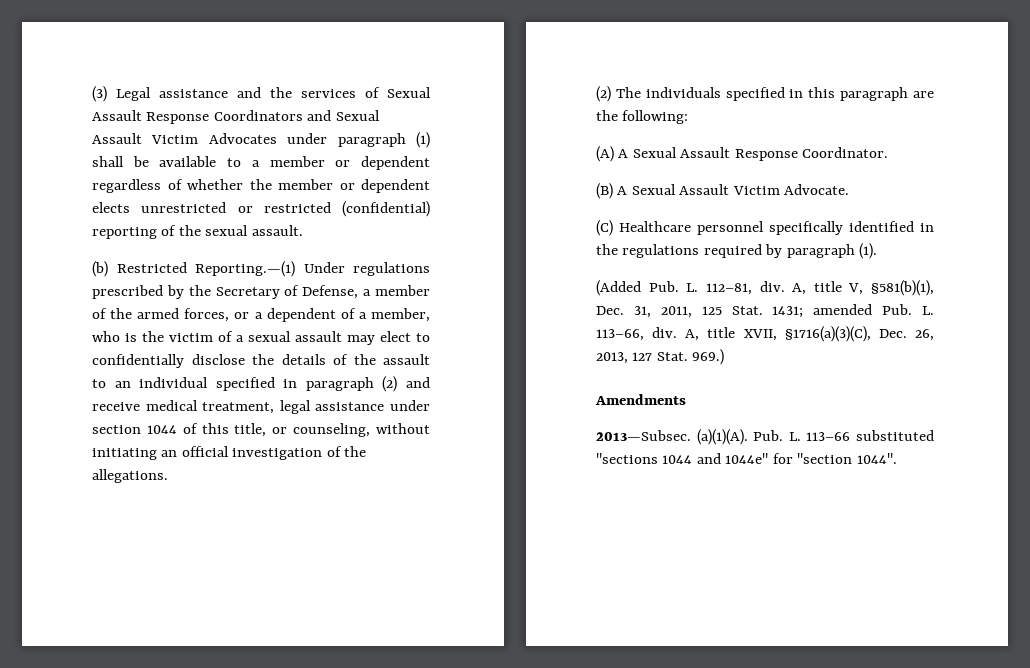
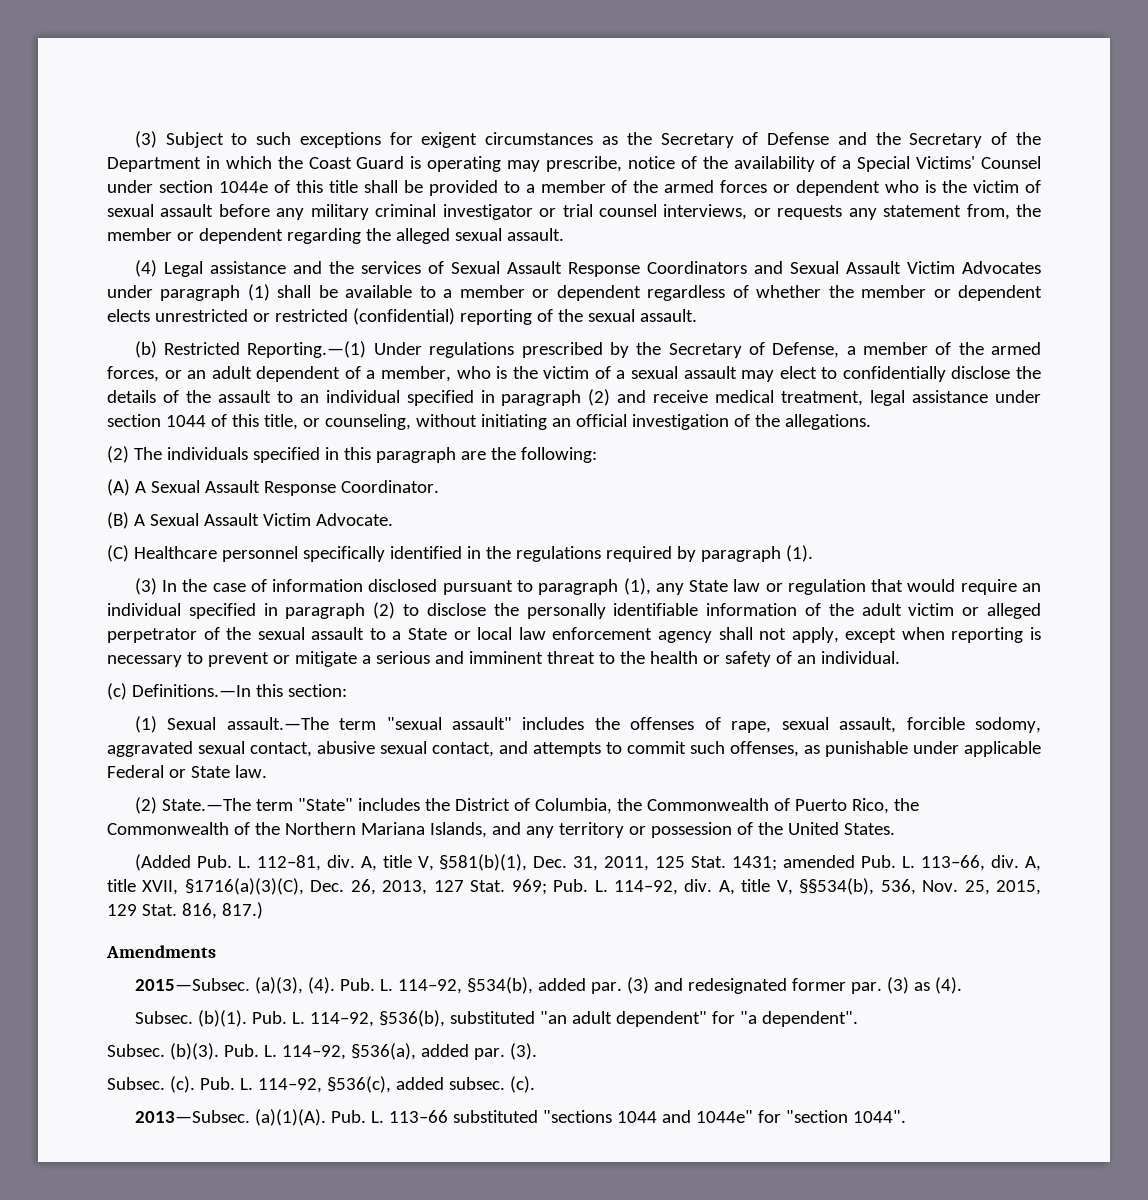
[92,86,107,102] (3) -> [134,131,1041,148] [107,156,1042,172] [107,180,1042,196] [107,204,1041,220] [107,228,564,244] [134,260,157,277] (3) Subject to such exceptions for exigent circumstances as the Secretary of Defense and the Secretary of the Department in which the Coast Guard is operating may prescribe, notice of the availability of a Special Victims' Counsel under section 1044e of this title shall be provided to a member of the armed forces or dependent who is the victim of sexual assault before any military criminal investigator or trial counsel interviews, or requests any statement from, the member or dependent regarding the alleged sexual assault. // (4)
[254,312,263,319] a -> [187,366,252,379] an adult
(878, 251) none -> [134,578,1041,595] [107,602,1041,619] [107,627,1041,643] [107,651,900,667] [107,683,347,700] [134,716,1041,733] [107,741,1041,757] [107,765,267,778] [134,797,919,814] [107,822,895,838] // (3) In the case of information disclosed pursuant to paragraph (1), any State law or regulation that would require an individual specified in paragraph (2) to disclose the personally identifiable information of the adult victim or alleged perpetrator of the sexual assault to a State or local law enforcement agency shall not apply, except when reporting is necessary to prevent or mitigate a serious and imminent threat to the health or safety of an individual. // (c) Definitions.—In this section: // (1) Sexual assault.—The term "sexual assault" includes the offenses of rape, sexual assault, forcible sodomy, aggravated sexual contact, abusive sexual contact, and attempts to commit such offenses, as punishable under applicable Federal or State law. // (2) State.—The term "State" includes the District of Columbia, the Commonwealth of Puerto Rico, the Commonwealth of the Northern Mariana Islands, and any territory or possession of the United States.
[692,349,725,365] [595,394,686,405] 969.) // Amendments -> [511,878,1042,895] [107,902,263,919] [106,945,216,958] [134,977,962,994] [134,1010,858,1027] [107,1043,537,1060] [107,1076,535,1093] 969; Pub. L. 114–92, div. A, title V, §§534(b), 536, Nov. 25, 2015, 129 Stat. 816, 817.) // Amendments // 2015—Subsec. (a)(3), (4). Pub. L. 114–92, §534(b), added par. (3) and redesignated former par. (3) as (4). // Subsec. (b)(1). Pub. L. 114–92, §536(b), substituted "an adult dependent" for "a dependent". // Subsec. (b)(3). Pub. L. 114–92, §536(a), added par. (3). // Subsec. (c). Pub. L. 114–92, §536(c), added subsec. (c).

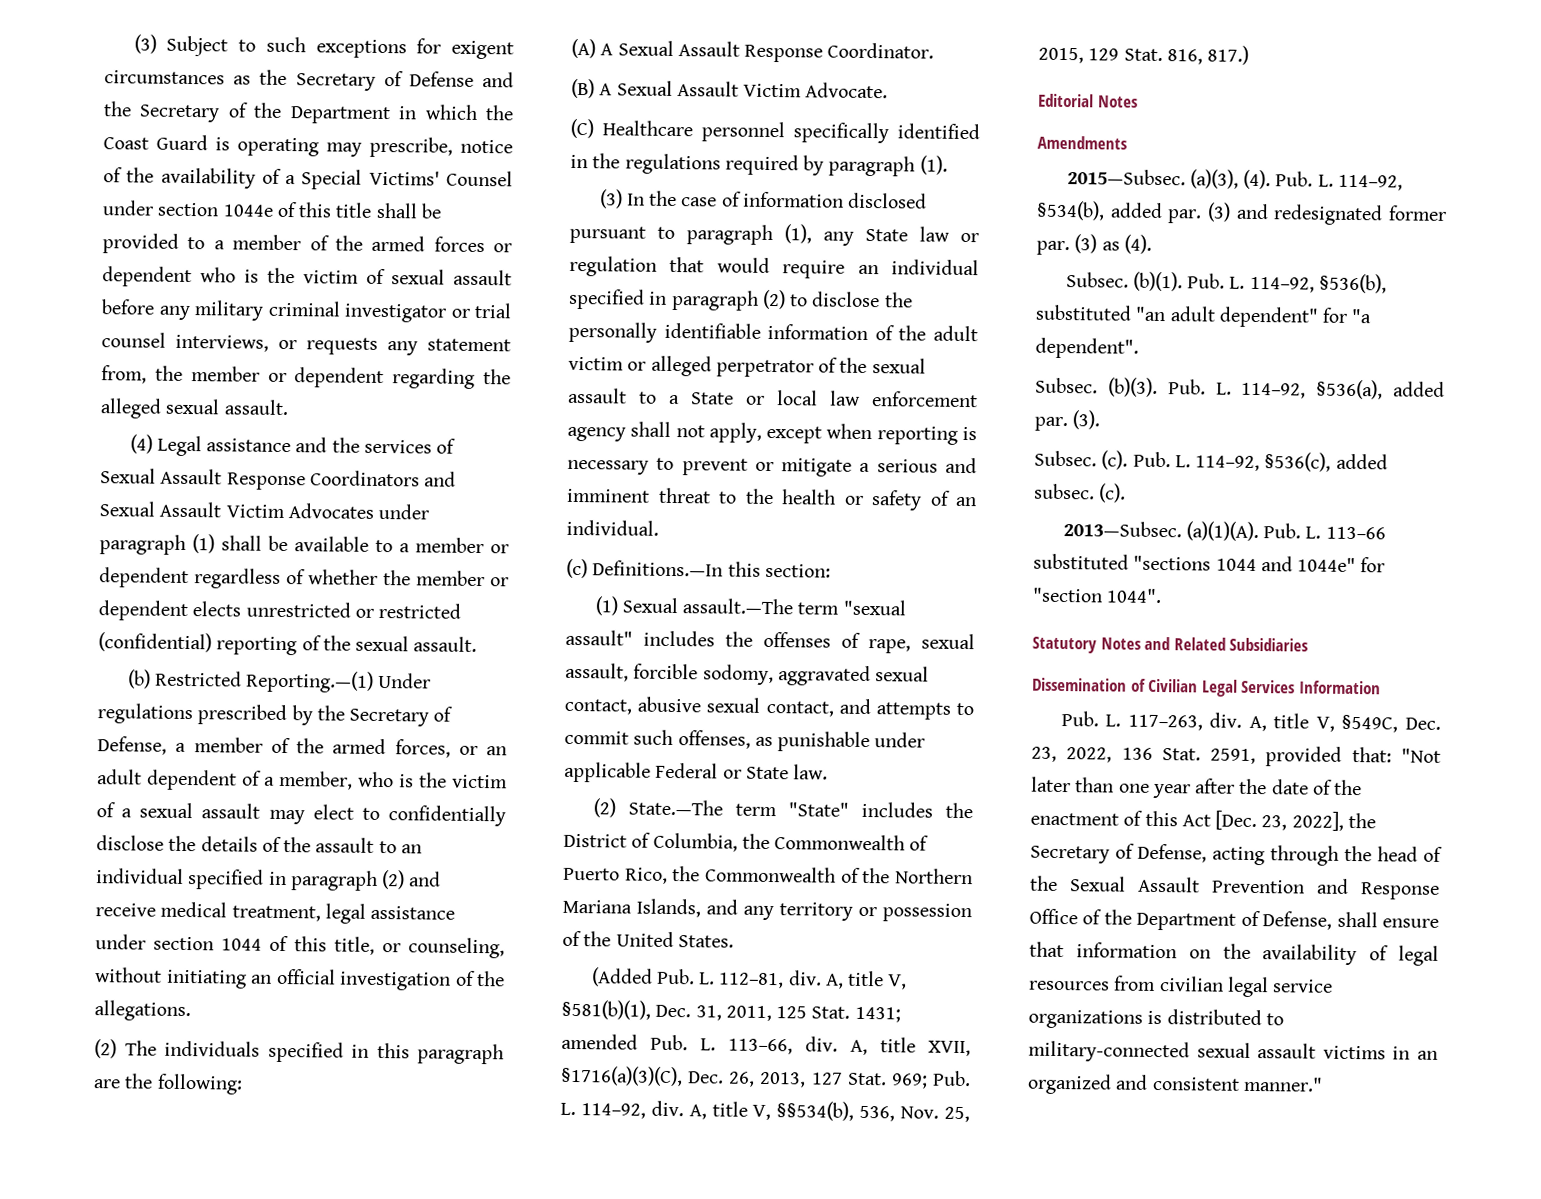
(263, 910) none -> [1038,93,1138,108] // Editorial Notes
(906, 1116) none -> [1032,636,1309,654] [1032,677,1381,697] [1060,710,1441,733] [1031,746,1441,767] [1031,776,1363,799] [1030,810,1376,831] [1030,843,1443,866] [1030,875,1440,900] [1029,908,1439,931] [1029,941,1439,966] [1028,975,1334,998] [1028,1009,1284,1029] [1028,1040,1438,1063] [1027,1073,1323,1095] // Statutory Notes and Related Subsidiaries // Dissemination of Civilian Legal Services Information // Pub. L. 117–263, div. A, title V, §549C, Dec. 23, 2022, 136 Stat. 2591, provided that: "Not later than one year after the date of the enactment of this Act [Dec. 23, 2022], the Secretary of Defense, acting through the head of the Sexual Assault Prevention and Response Office of the Department of Defense, shall ensure that information on the availability of legal resources from civilian legal service organizations is distributed to military-connected sexual assault victims in an organized and consistent manner."

